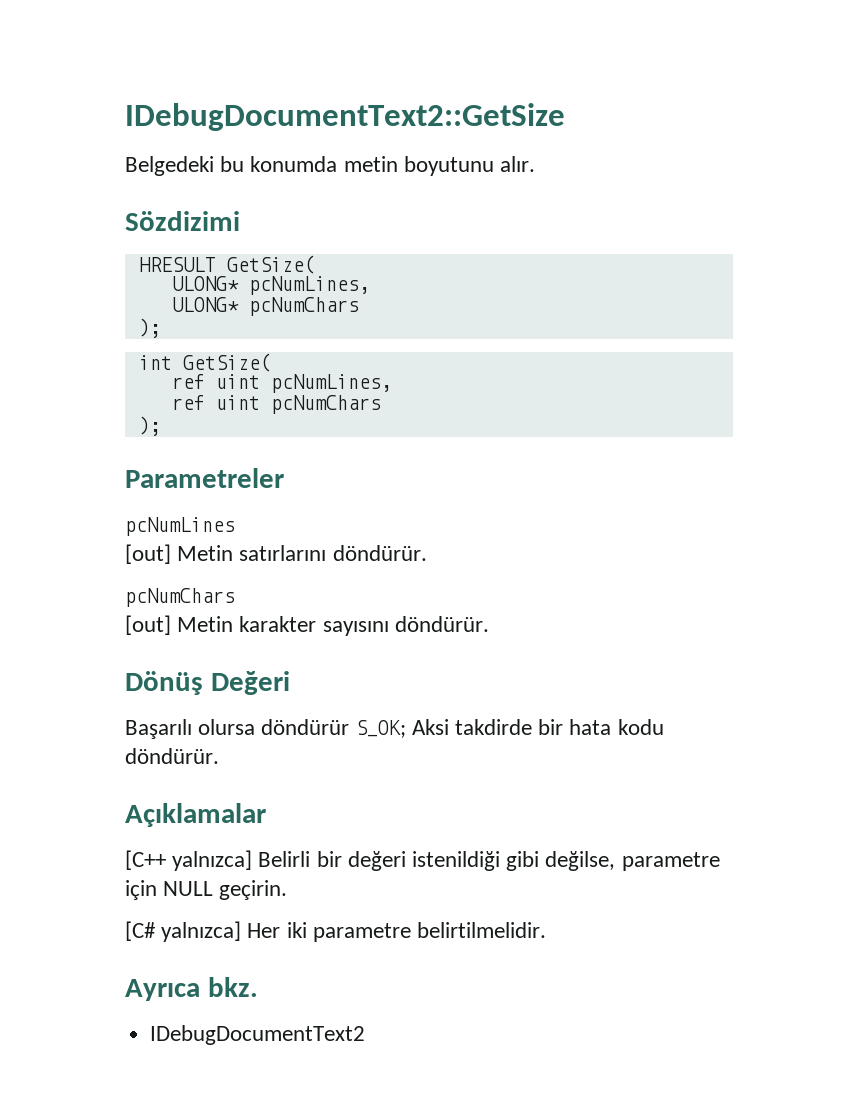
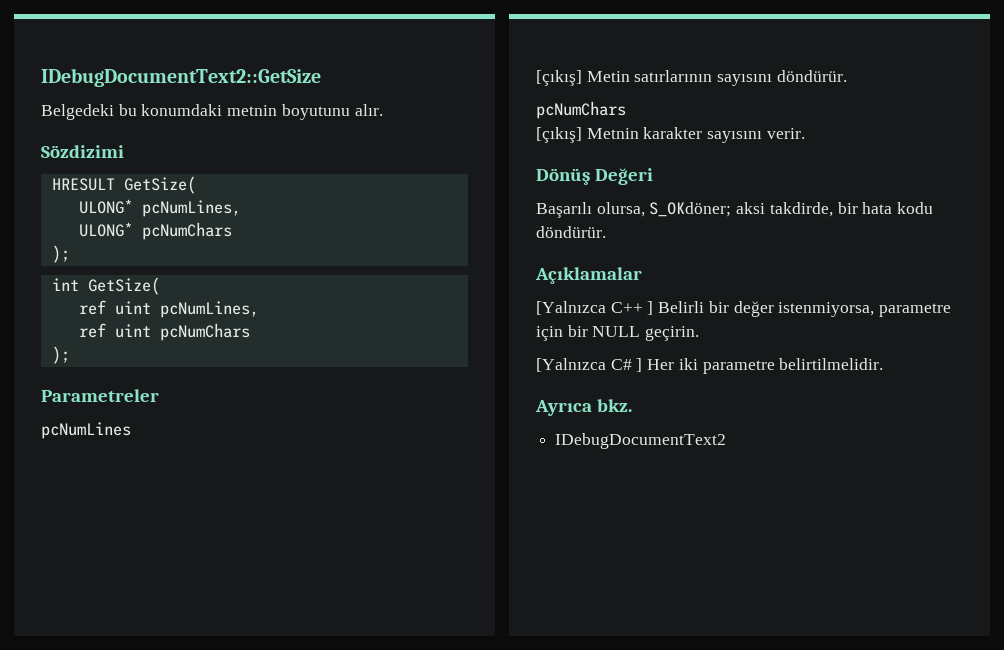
[250,156,398,172] konumda metin -> [141,104,278,116] konumdaki metnin
[125,544,327,564] [out] Metin satırlarını -> [536,70,773,86] [çıkış] Metin satırlarının sayısını
[125,615,234,635] [out] Metin -> [536,127,639,143] [çıkış] Metnin
[394,616,489,632] döndürür. -> [766,128,805,139] verir.
[198,719,533,738] olursa döndürür S_OK; Aksi takdirde -> [596,202,833,217] olursa, S_OKdöner; aksi takdirde,
[125,850,616,871] [C++ yalnızca] Belirli bir değeri istenildiği gibi değilse, -> [536,301,875,317] [Yalnızca C++ ] Belirli bir değer istenmiyorsa,
(157, 890) none -> [567,325,588,337] bir
[125,921,242,942] [C# yalnızca] -> [536,358,643,372] [Yalnızca C# ]

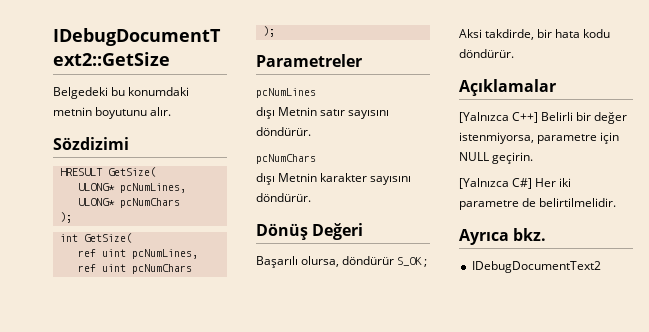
[536,70,713,86] [çıkış] Metin satırlarının -> [256,107,346,119] dışı Metnin satır
[536,127,582,143] [çıkış] -> [256,173,275,185] dışı
[766,128,805,139] verir. -> [256,193,311,202] döndürür.
[649,202,766,217] S_OKdöner; aksi -> [342,256,428,267] [459,29,482,38] döndürür S_OK ; Aksi
[610,301,654,315] C++ ] -> [512,112,539,123] C++]
[567,325,588,337] bir -> (620, 138) none
[610,358,643,372] C# ] -> [512,178,533,189] C#]
(775, 367) none -> [522,198,537,207] de

